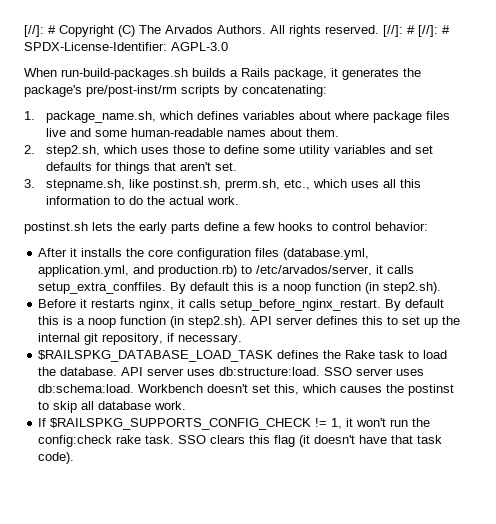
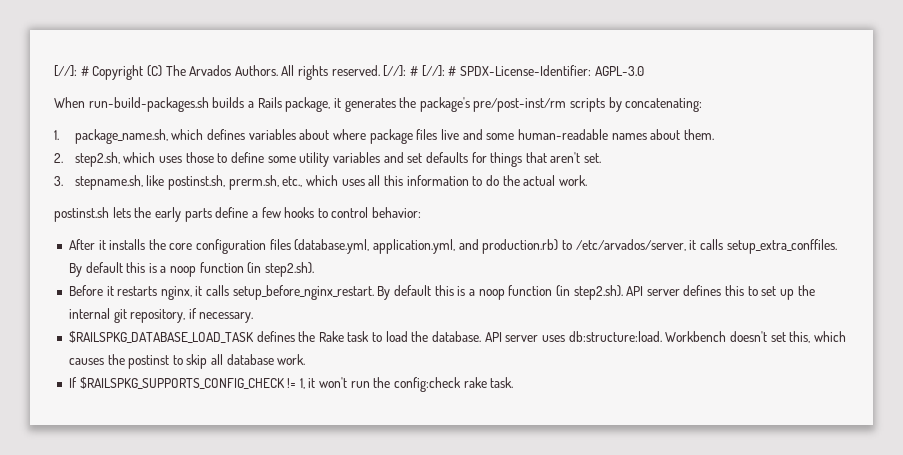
[324,367,425,376] [38,384,135,393] SSO server uses db:schema:load. -> (662, 336) none
[178,435,443,447] [38,452,75,464] SSO clears this flag (it doesn't have that task code). -> (514, 382) none

